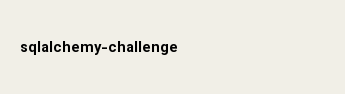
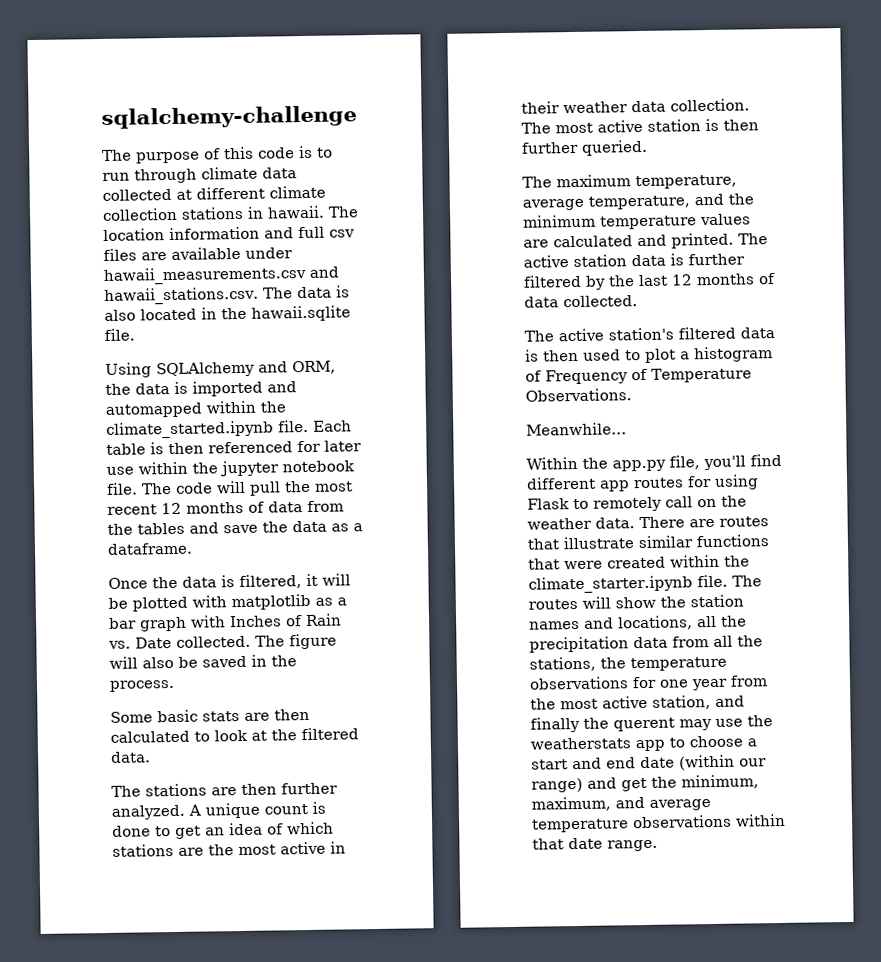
(178, 48) none -> [102,145,333,164] [102,166,297,184] [102,185,326,201] [102,205,359,221] [103,226,355,241] [103,246,293,261] [103,265,339,285] [104,285,350,305] [104,305,351,322] [104,328,135,341] [105,360,336,378] [105,380,297,397] [105,400,286,418] [106,419,352,439] [106,440,362,455] [106,460,355,477] [106,480,353,496] [107,500,344,515] [107,520,363,535] [107,542,193,555] [108,573,351,589] [108,593,347,612] [108,613,342,632] [108,633,337,650] [109,654,297,669] [109,679,175,692] [110,708,310,723] [110,727,359,743] [110,751,151,763] [111,782,338,797] [111,801,326,820] [112,821,334,839] [112,841,346,857] [521,98,750,114] [521,118,759,134] [521,139,648,156] [522,174,737,190] [522,193,754,211] [523,213,751,230] [523,232,768,249] [523,253,745,268] [523,273,776,290] [524,295,638,308] [524,326,775,342] [525,346,773,363] [525,367,752,385] [525,388,632,402] [526,422,627,436] [526,453,782,472] [526,474,759,492] [527,495,747,512] [527,516,769,530] [527,534,770,550] [528,554,750,570] [528,574,762,594] [528,594,744,610] [529,615,747,631] [529,635,763,653] [529,656,727,672] [529,675,768,691] [530,695,745,710] [530,715,773,733] [530,735,757,752] [531,754,767,771] [531,774,759,793] [531,796,711,812] [532,813,786,833] [532,837,658,852] // The purpose of this code is to run through climate data collected at different climate collection stations in hawaii. The location information and full csv files are available under hawaii_measurements.csv and hawaii_stations.csv. The data is also located in the hawaii.sqlite file. // Using SQLAlchemy and ORM, the data is imported and automapped within the climate_started.ipynb file. Each table is then referenced for later use within the jupyter notebook file. The code will pull the most recent 12 months of data from the tables and save the data as a dataframe. // Once the data is filtered, it will be plotted with matplotlib as a bar graph with Inches of Rain vs. Date collected. The figure will also be saved in the process. // Some basic stats are then calculated to look at the filtered data. // The stations are then further analyzed. A unique count is done to get an idea of which stations are the most active in their weather data collection. The most active station is then further queried. // The maximum temperature, average temperature, and the minimum temperature values are calculated and printed. The active station data is further filtered by the last 12 months of data collected. // The active station's filtered data is then used to plot a histogram of Frequency of Temperature Observations. // Meanwhile... // Within the app.py file, you'll find different app routes for using Flask to remotely call on the weather data. There are routes that illustrate similar functions that were created within the climate_starter.ipynb file. The routes will show the station names and locations, all the precipitation data from all the stations, the temperature observations for one year from the most active station, and finally the querent may use the weatherstats app to choose a start and end date (within our range) and get the minimum, maximum, and average temperature observations within that date range.

